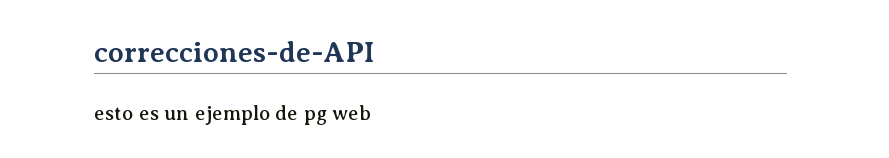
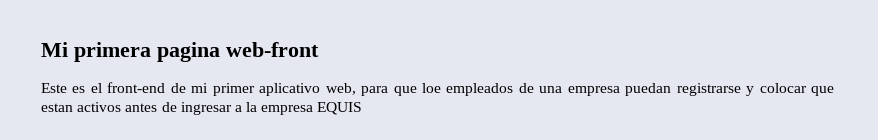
[94,41,374,62] [94,105,372,125] correcciones-de-API // esto es un ejemplo de pg web -> [41,42,319,62] [41,82,835,96] [41,102,363,115] Mi primera pagina web-front // Este es el front-end de mi primer aplicativo web, para que loe empleados de una empresa puedan registrarse y colocar que estan activos antes de ingresar a la empresa EQUIS

